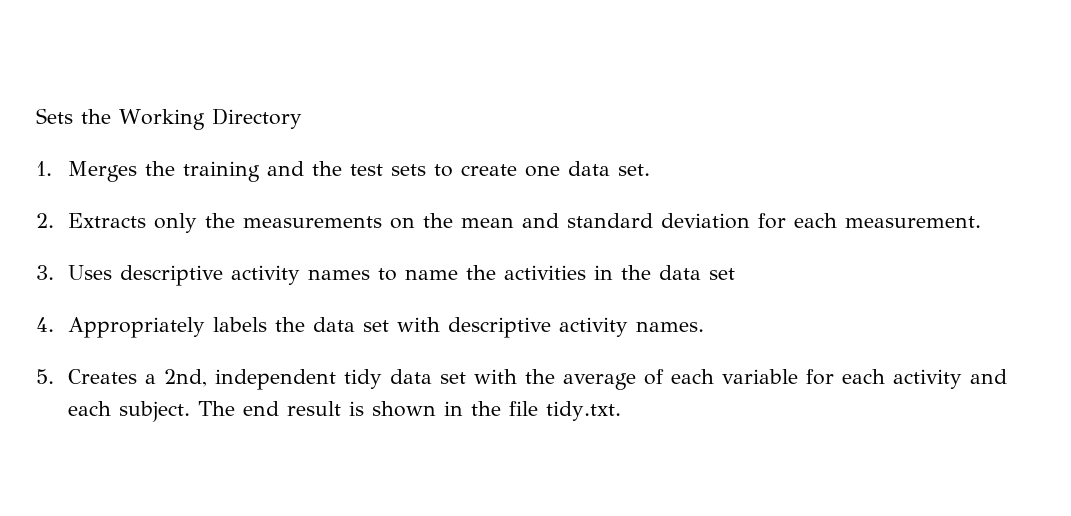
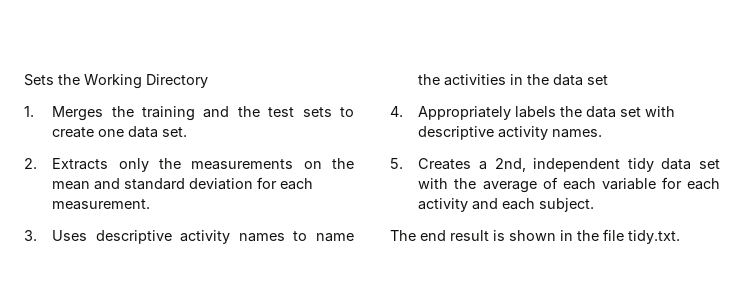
(191, 411) none -> (595, 205) //

